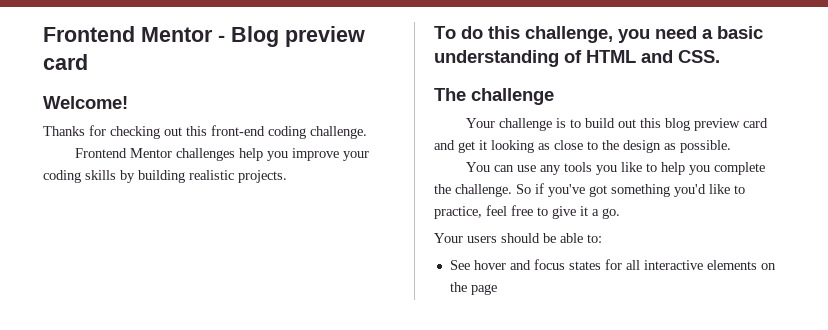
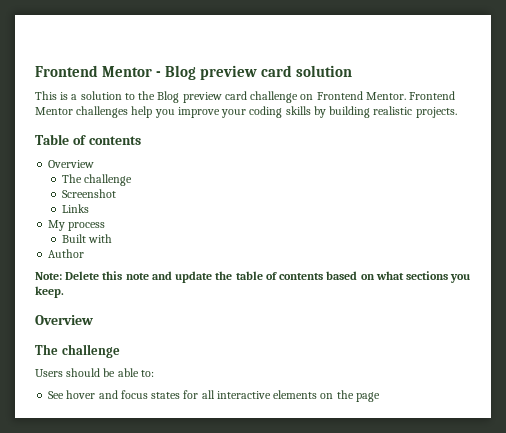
[43,96,128,109] [43,125,367,139] // Welcome! // Thanks for checking out this front-end coding challenge. // -> [296,65,353,77] [35,91,406,103] solution // This is a solution to the Blog preview card challenge on Frontend Mentor.
[434,26,763,43] [434,50,720,67] [434,88,554,105] [466,118,769,131] [434,140,731,153] [466,162,766,175] [434,183,745,197] [434,205,620,219] [434,233,497,243] To do this challenge, you need a basic understanding of HTML and CSS. // The challenge // Your challenge is to build out this blog preview card and get it looking as close to the design as possible. // You can use any tools you like to help you complete the challenge. So if you've got something you'd like to practice, feel free to give it a go. // Your users -> [35,134,141,145] [48,160,95,168] [61,174,132,186] [61,189,116,198] [61,204,89,213] [48,220,106,231] [61,234,112,243] [48,249,85,258] [35,271,471,283] [35,286,64,298] [35,315,93,325] [35,344,120,358] [35,369,63,377] Table of contents // Overview // The challenge // Screenshot // Links // My process // Built with // Author // Note: Delete this note and update the table of contents based on what sections you keep. // Overview // The challenge // Users

